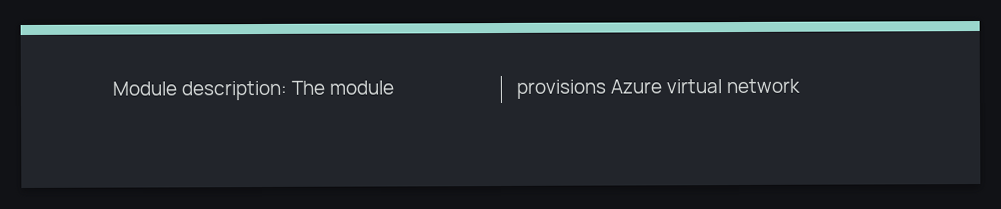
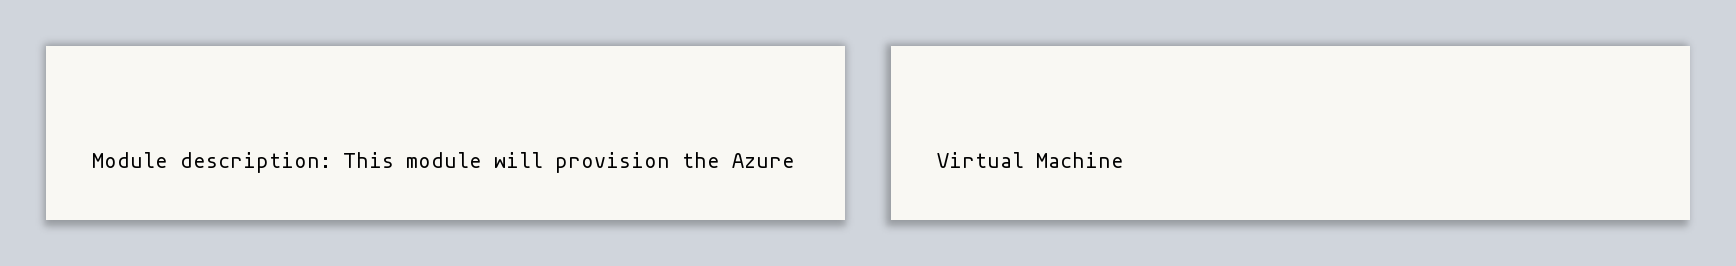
[291,78,801,99] The module provisions Azure virtual network -> [343,152,1124,173] This module will provision the Azure Virtual Machine

